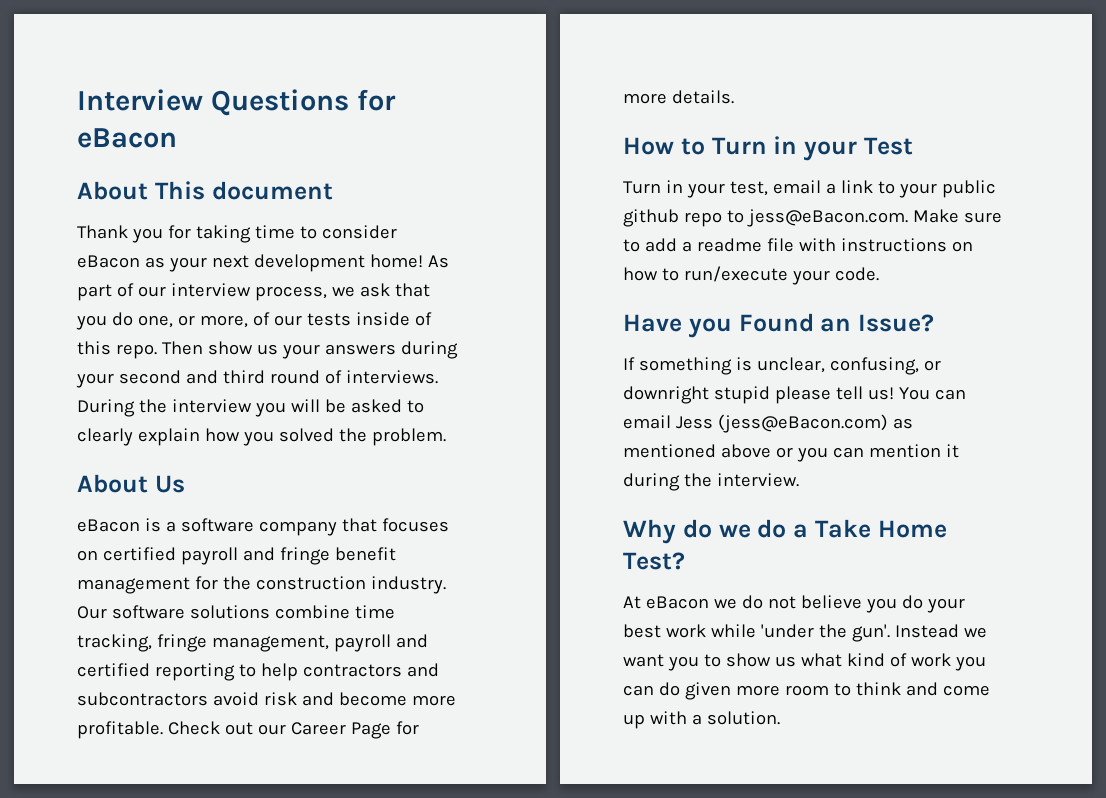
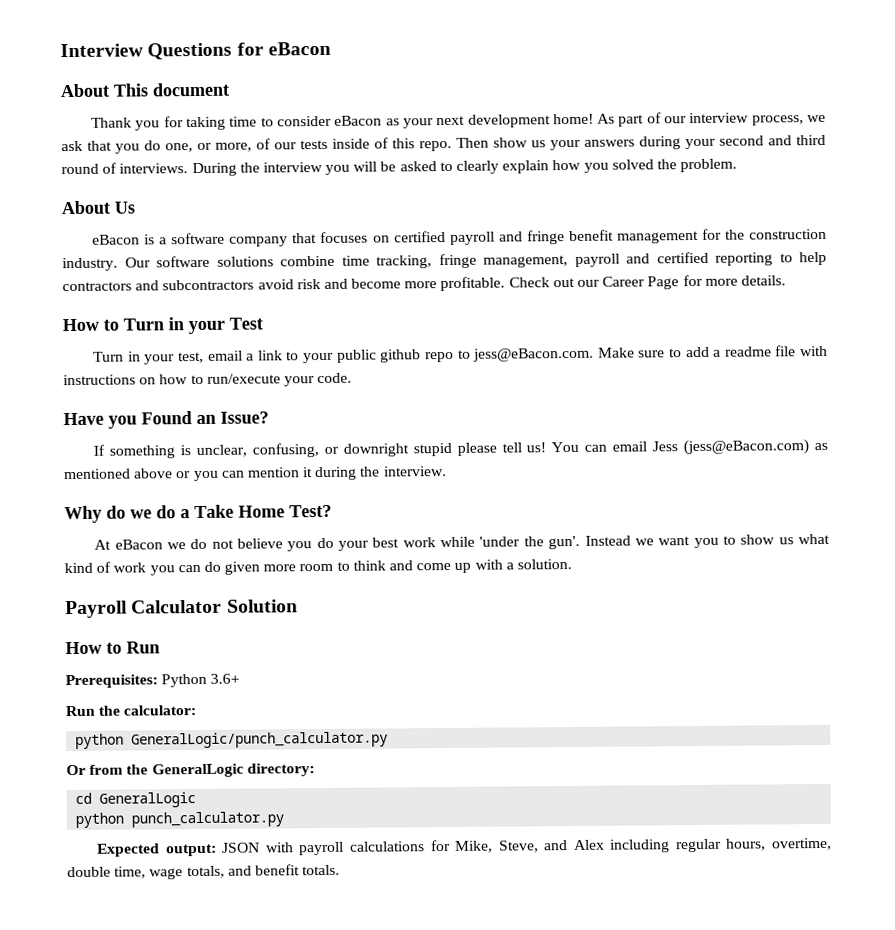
(780, 718) none -> [65,599,298,619] [65,641,160,655] [65,673,241,689] [65,705,197,717] [75,731,389,749] [66,763,315,778] [75,792,197,808] [75,811,285,828] [97,837,832,857] [67,864,341,880] // Payroll Calculator Solution // How to Run // Prerequisites: Python 3.6+ // Run the calculator: // python GeneralLogic/punch_calculator.py // Or from the GeneralLogic directory: // cd GeneralLogic // python punch_calculator.py // Expected output: JSON with payroll calculations for Mike, Steve, and Alex including regular hours, overtime, double time, wage totals, and benefit totals.

